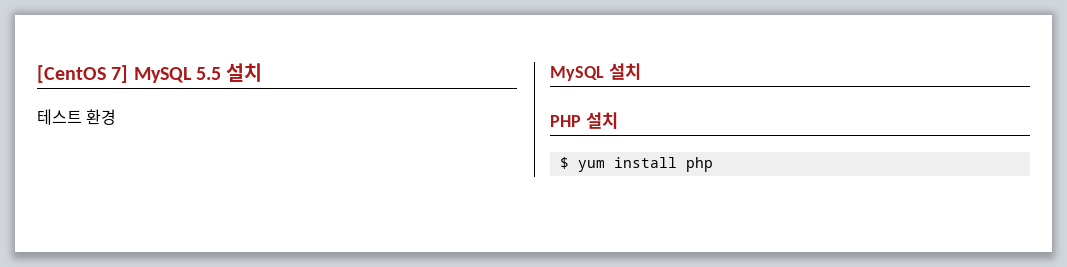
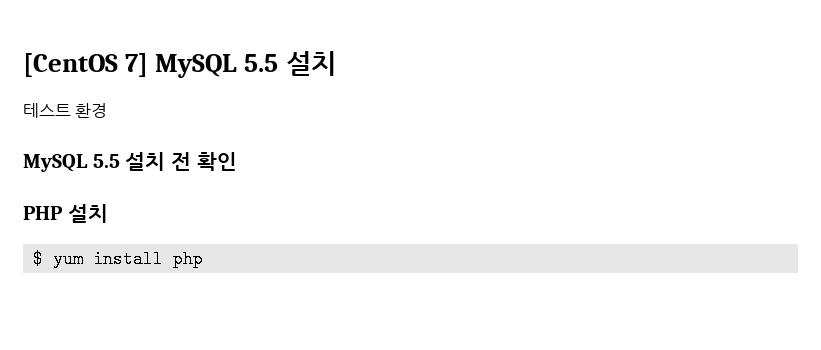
[608,63,641,80] 설치 -> [92,152,237,171] 5.5 설치 전 확인

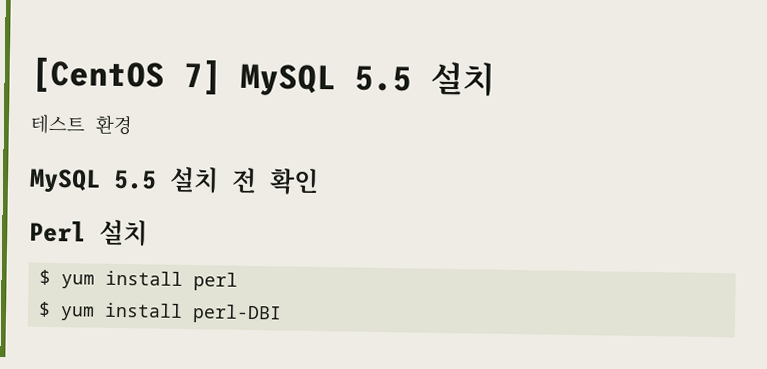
[23,206,63,220] PHP -> [29,220,86,243] Perl
[172,250,203,268] php -> [193,272,239,291] [38,301,283,324] perl // $ yum install perl-DBI

